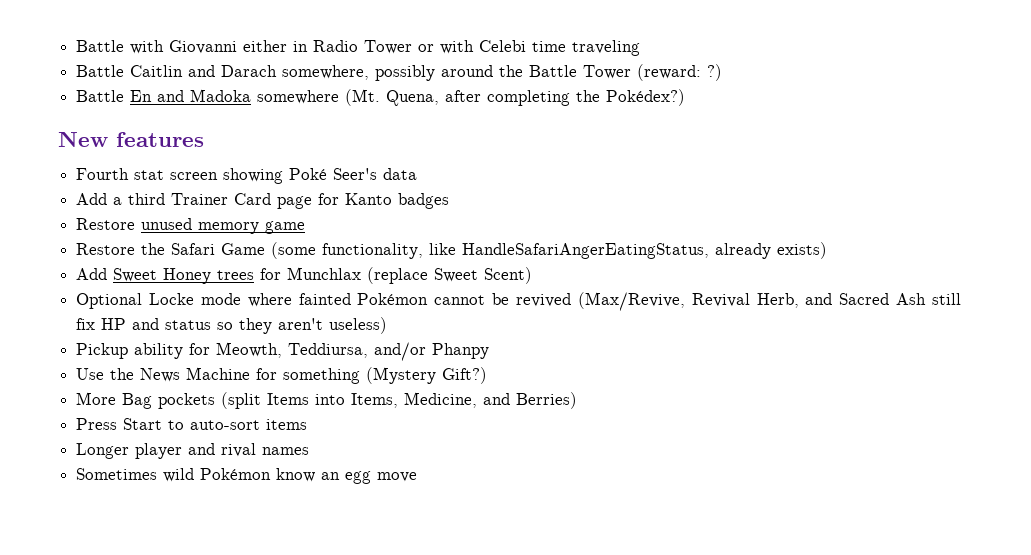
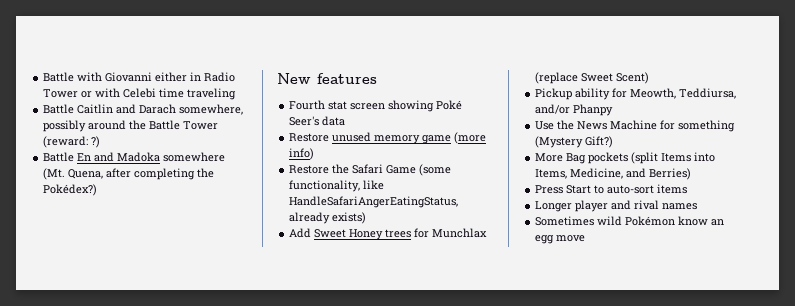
[76,193,450,209] // Add a third Trainer Card page for Kanto badges -> (346, 121) none
(306, 227) none -> [454,132,487,144] [289,148,315,160] (more info)
[76,292,962,311] [76,317,388,334] // Optional Locke mode where fainted Pokémon cannot be revived (Max/Revive, Revival Herb, and Sacred Ash still fix HP and status so they aren't useless) -> (650, 78) none

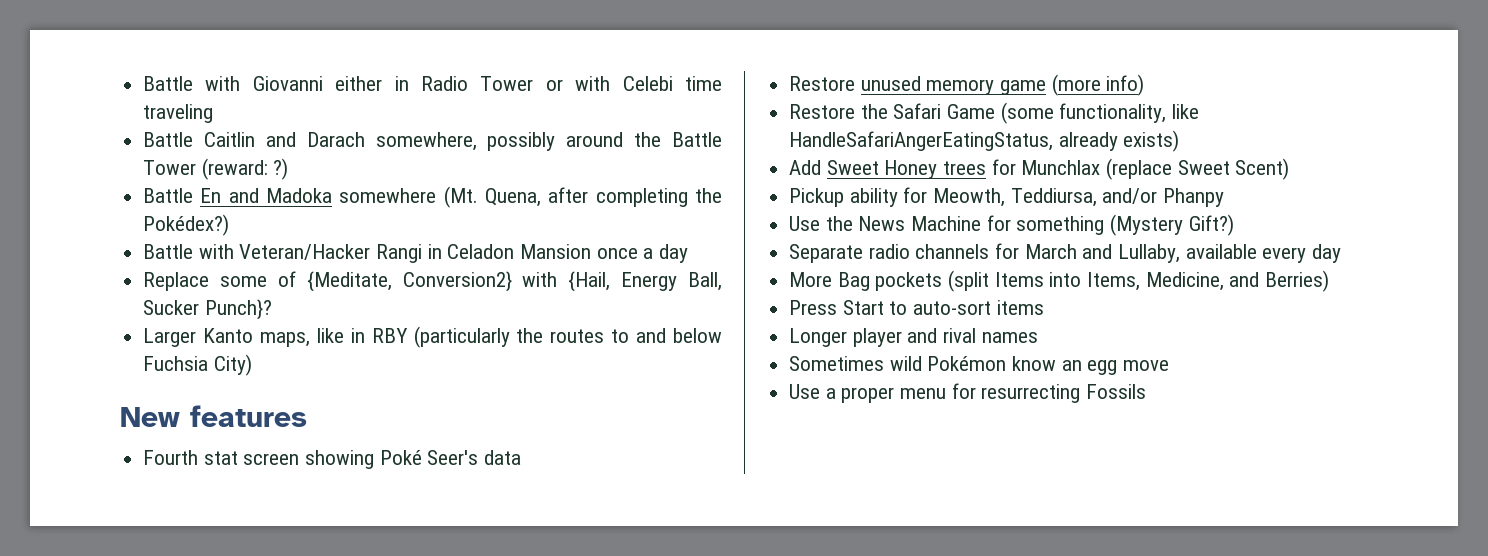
(98, 190) none -> [143,244,689,263] [143,271,722,292] [143,299,272,320] [143,326,722,348] [143,354,252,376] // Battle with Veteran/Hacker Rangi in Celadon Mansion once a day // Replace some of {Meditate, Conversion2} with {Hail, Energy Ball, Sucker Punch}? // Larger Kanto maps, like in RBY (particularly the routes to and below Fuchsia City)
(614, 142) none -> [789,243,1342,263] // Separate radio channels for March and Lullaby, available every day
(586, 238) none -> [789,383,1147,403] // Use a proper menu for resurrecting Fossils

